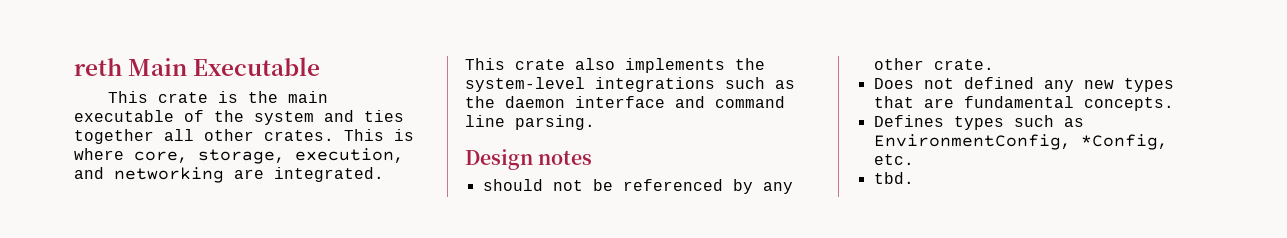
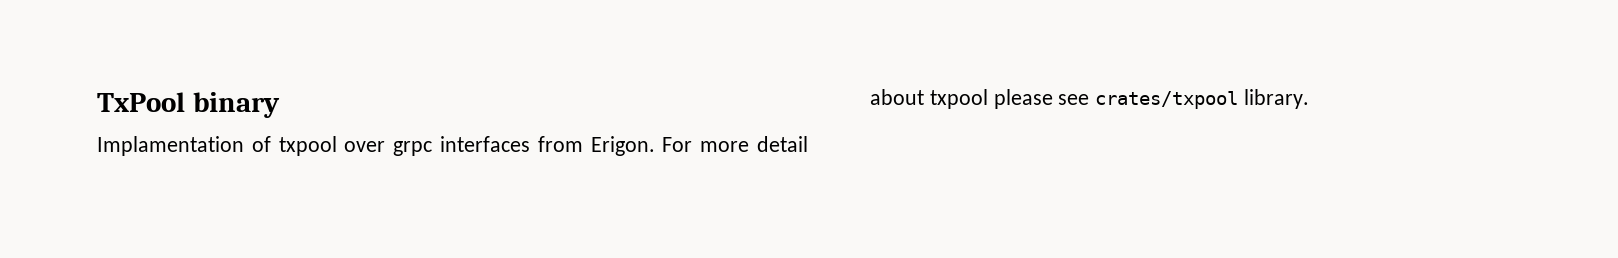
[74,57,321,76] [108,91,329,103] [74,110,404,125] [74,129,414,144] [74,148,404,164] [74,167,384,183] [465,58,765,73] [465,77,795,92] [465,96,785,108] [465,115,595,130] [465,149,593,170] [482,179,793,194] [873,58,994,70] [873,77,1174,92] [873,96,1174,111] [873,115,1084,130] [873,134,1168,150] [873,154,914,165] [873,172,914,184] reth Main Executable // This crate is the main executable of the system and ties together all other crates. This is where core, storage, execution, and networking are integrated. This crate also implements the system-level integrations such as the daemon interface and command line parsing. // Design notes // should not be referenced by any other crate. // Does not defined any new types that are fundamental concepts. // Defines types such as EnvironmentConfig, *Config, etc. // tbd. -> [97,92,280,118] [97,136,808,156] [870,89,1310,109] TxPool binary // Implamentation of txpool over grpc interfaces from Erigon. For more detail about txpool please see crates/txpool library.

